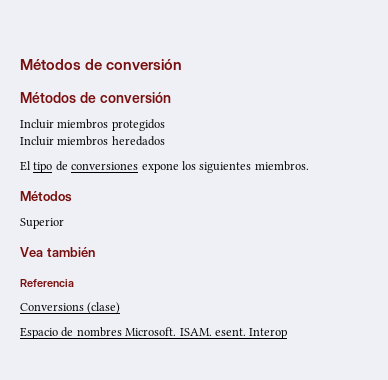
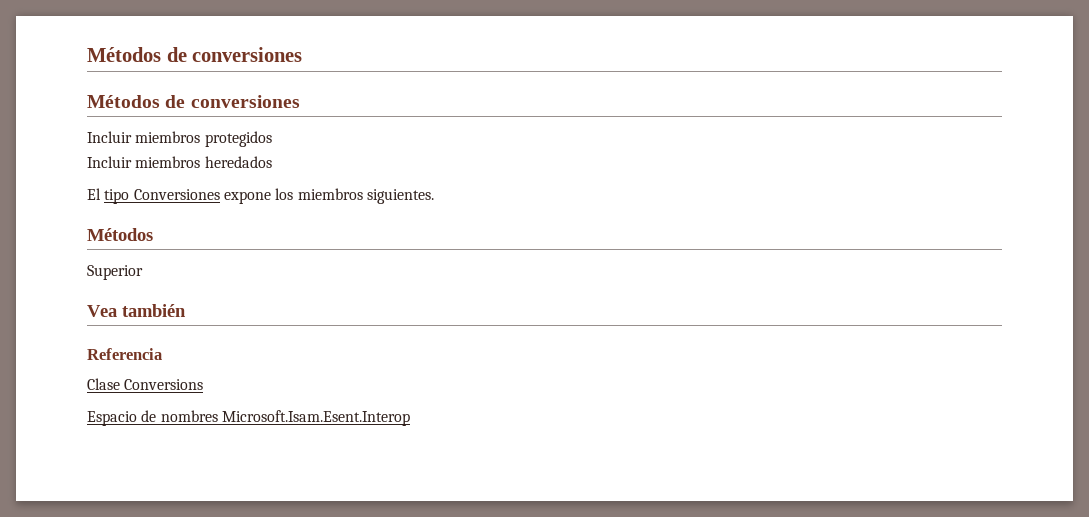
[20,59,183,70] [20,92,171,103] Métodos de conversión // Métodos de conversión -> [87,47,303,62] [87,95,300,108] Métodos de conversiones // Métodos de conversiones
[55,161,309,173] de conversiones expone los siguientes miembros. -> [133,188,434,204] Conversiones expone los miembros siguientes.
(74, 283) none -> [87,378,120,390] Clase
[87,302,121,314] (clase) -> (204, 384) none
[125,327,288,339] Microsoft. ISAM. esent. Interop -> [221,410,410,426] Microsoft.Isam.Esent.Interop

